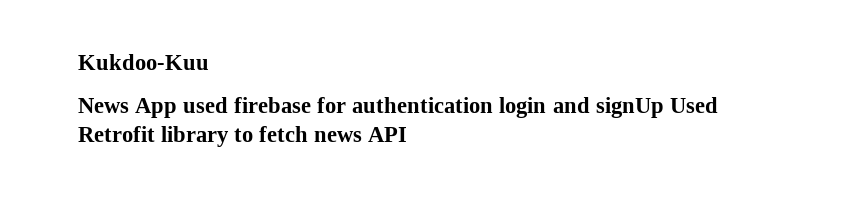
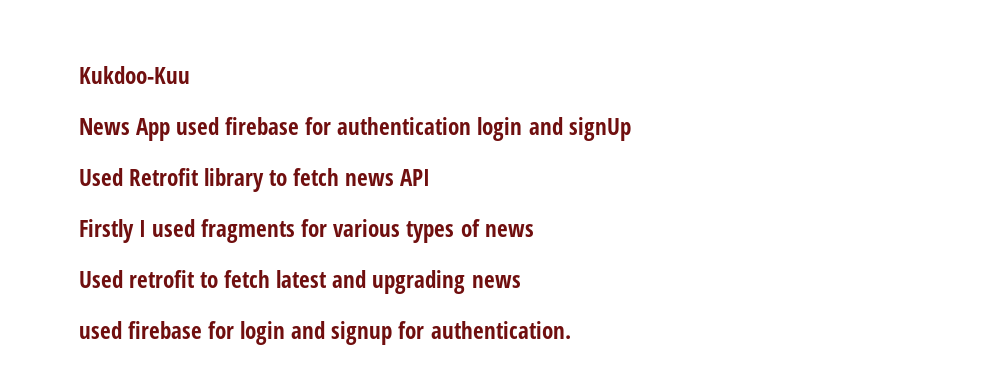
(664, 107) none -> (631, 129) //
(408, 134) none -> [79,219,534,243] [79,270,521,294] [79,321,571,345] // Firstly I used fragments for various types of news // Used retrofit to fetch latest and upgrading news // used firebase for login and signup for authentication.

